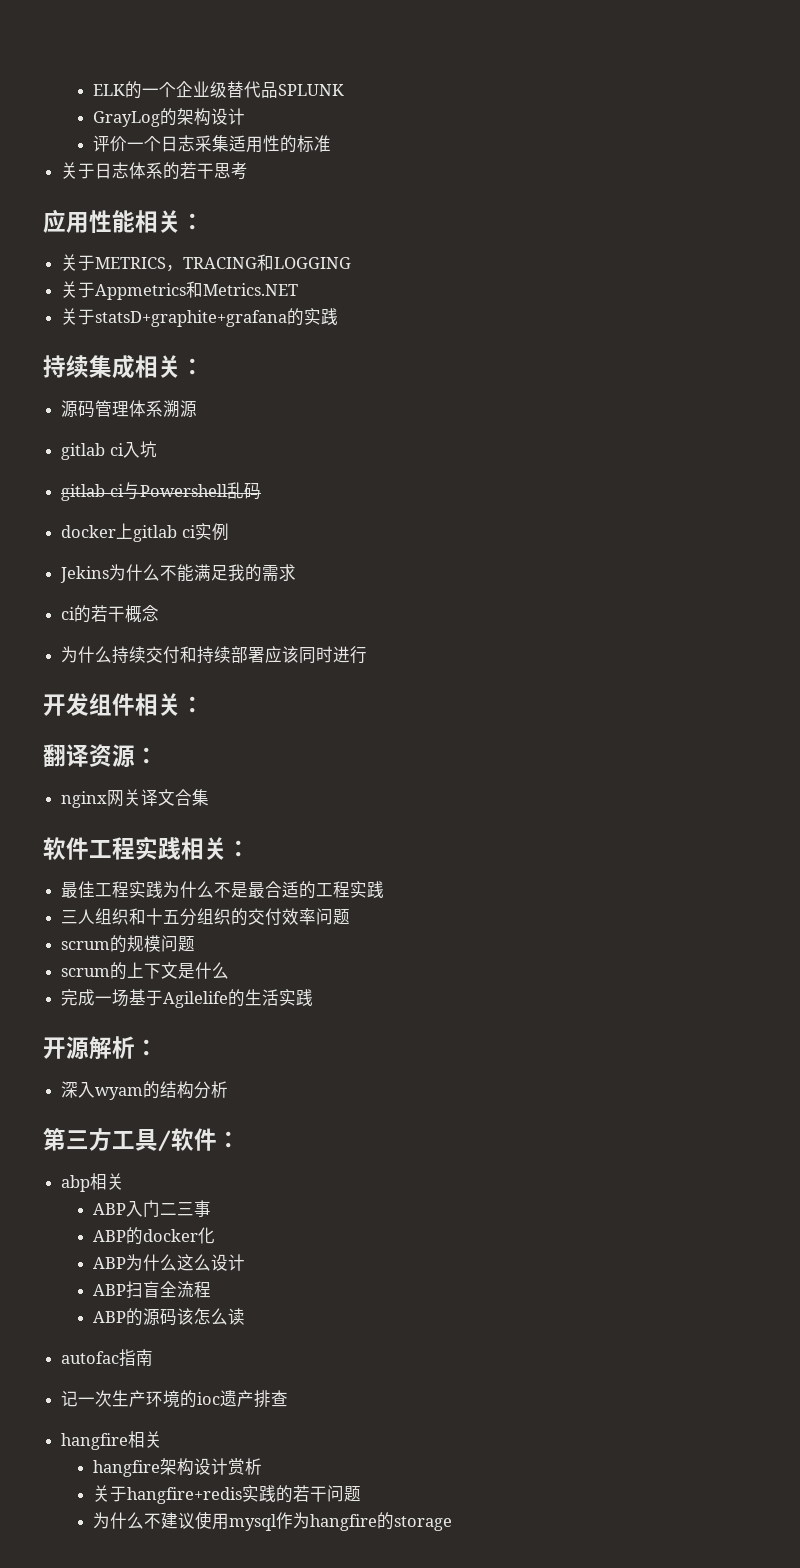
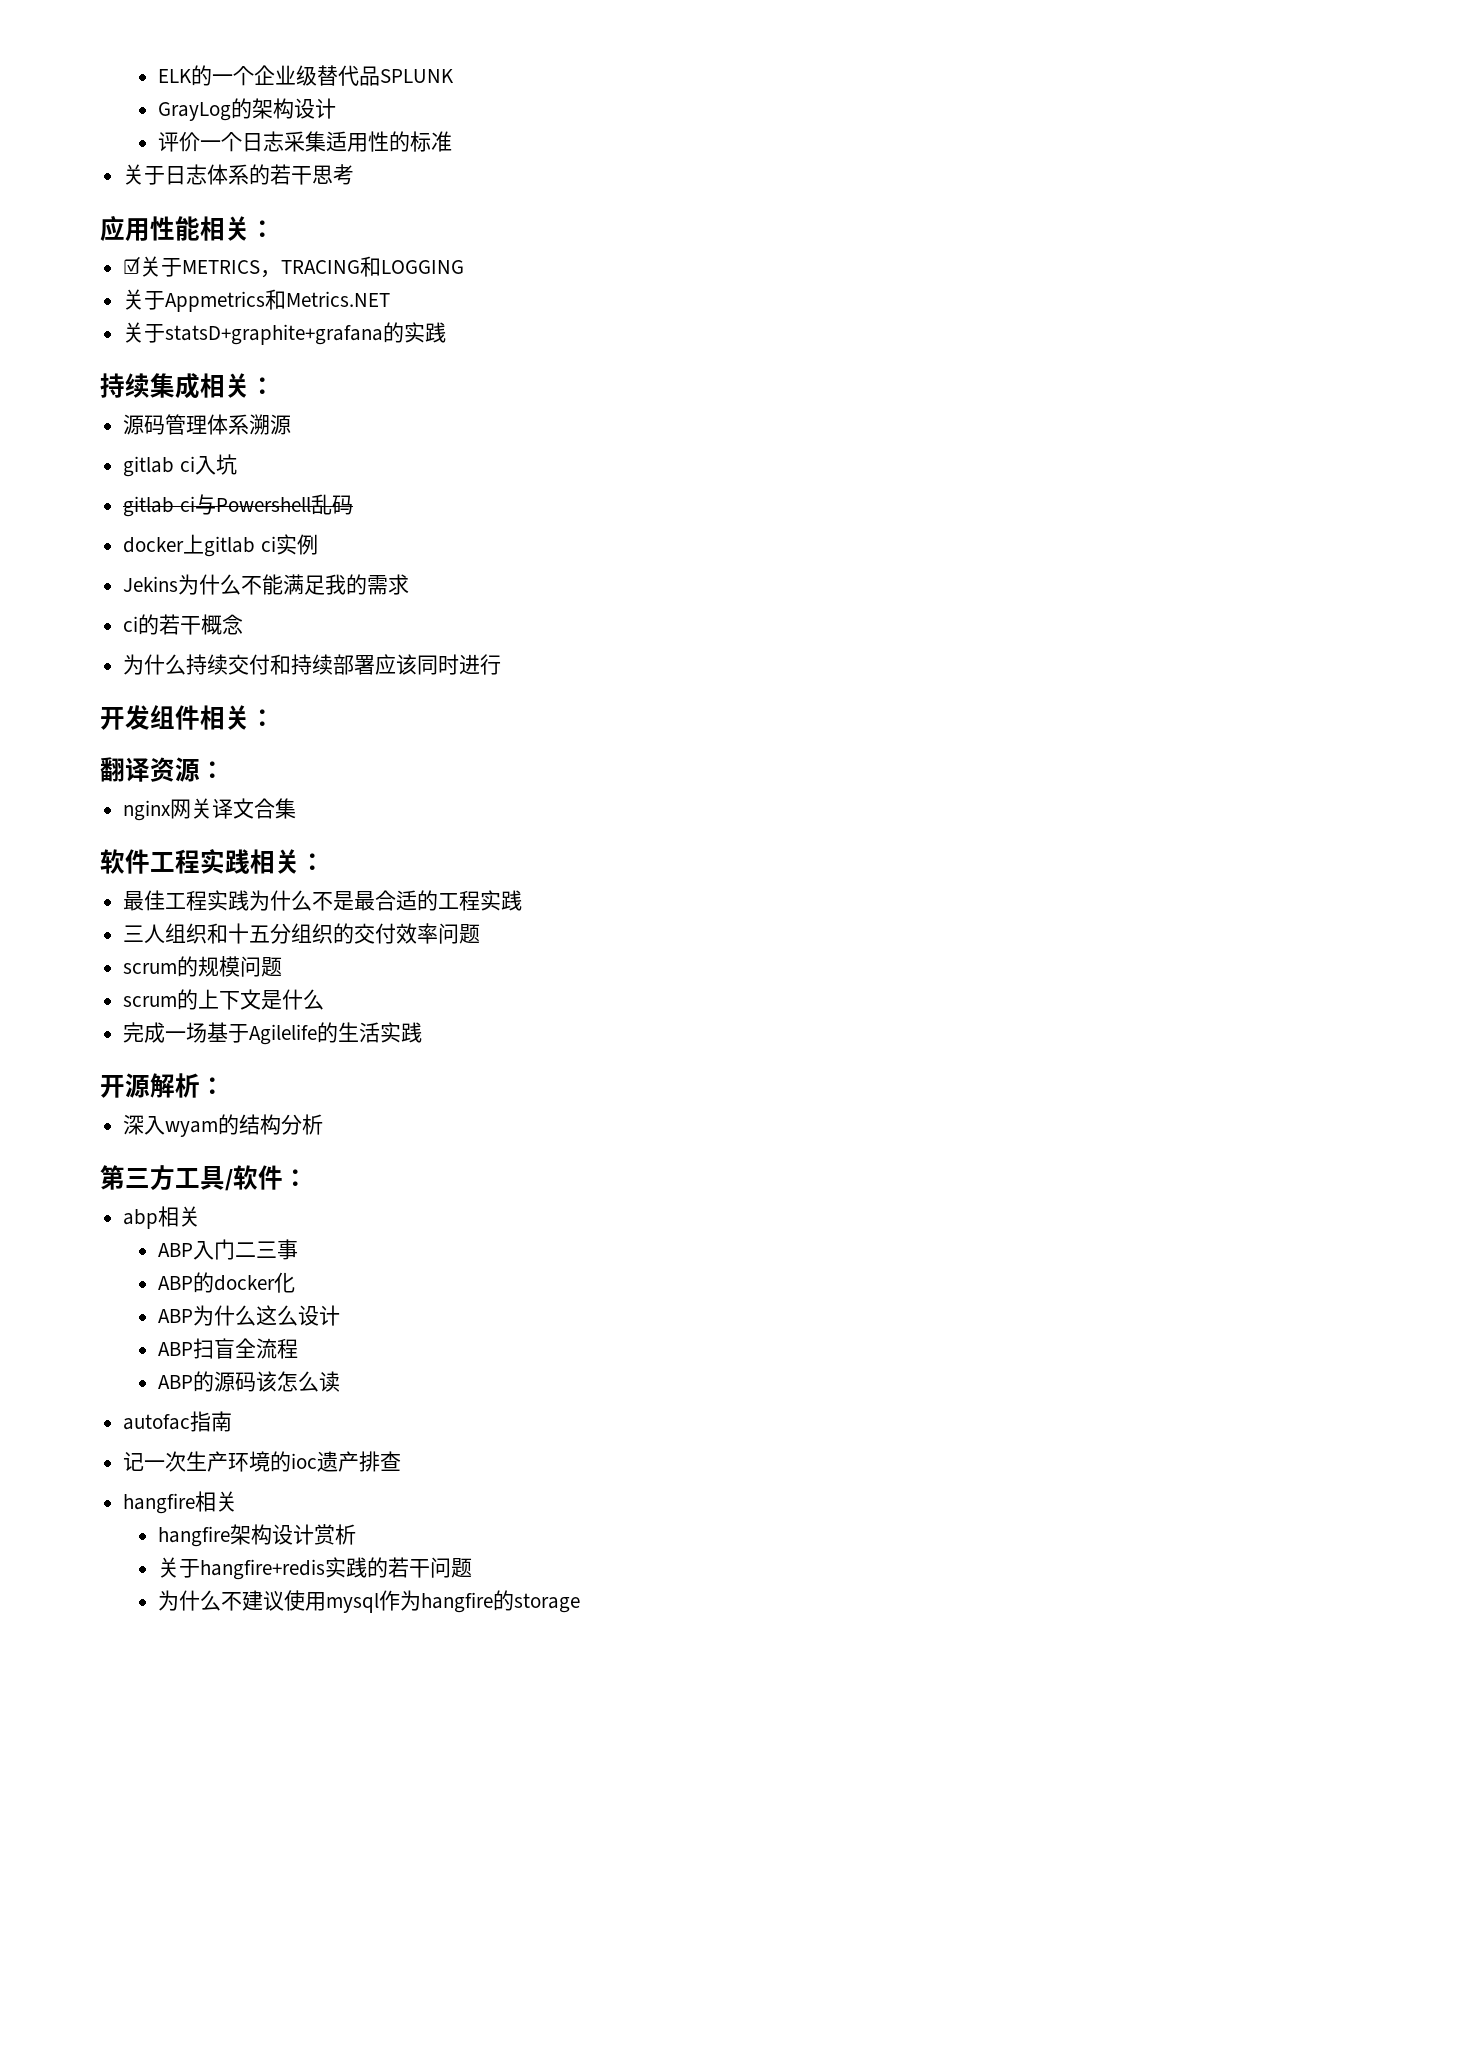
(204, 221) none -> [123,256,141,274] ☑

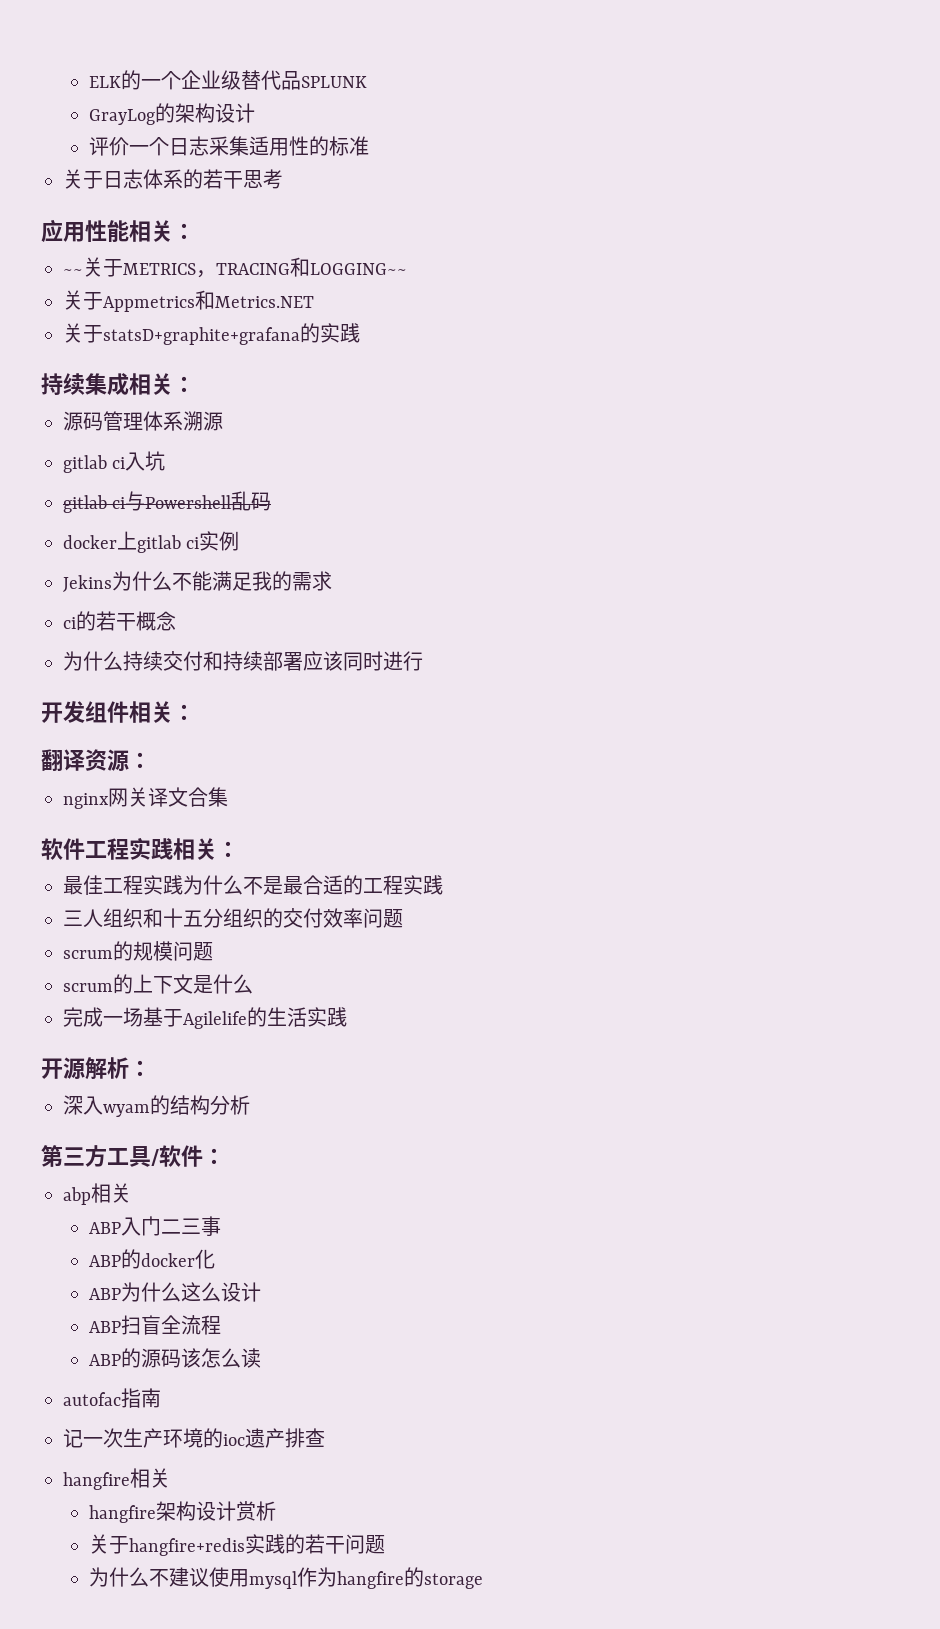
[123,256,141,274] ☑ -> [63,269,83,275] ~~
[381,260,465,274] LOGGING -> [310,263,407,275] LOGGING~~

